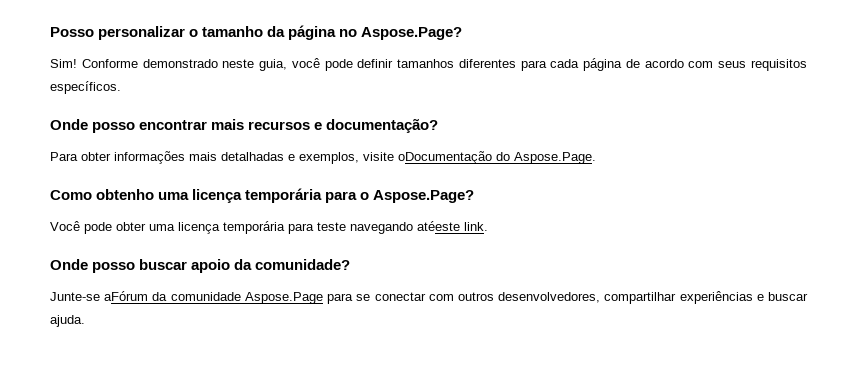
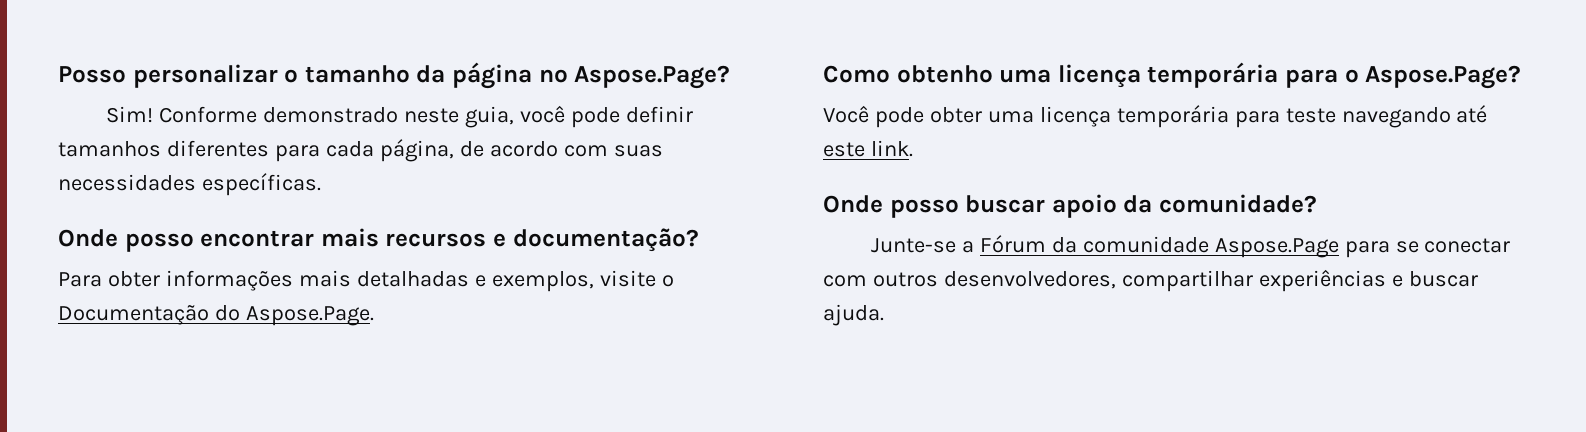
[583,58,623,71] página -> [379,139,454,162] página,
[718,59,807,71] [50,81,121,94] seus requisitos específicos. -> [613,145,663,157] [58,173,321,196] suas necessidades específicas.
[398,151,492,164] oDocumentação -> [661,275,674,287] [58,305,209,325] o Documentação
[417,221,460,231] atéeste -> [1456,105,1488,123] [823,142,865,157] até este
[104,291,149,301] aFórum -> [961,235,1046,253] a Fórum

